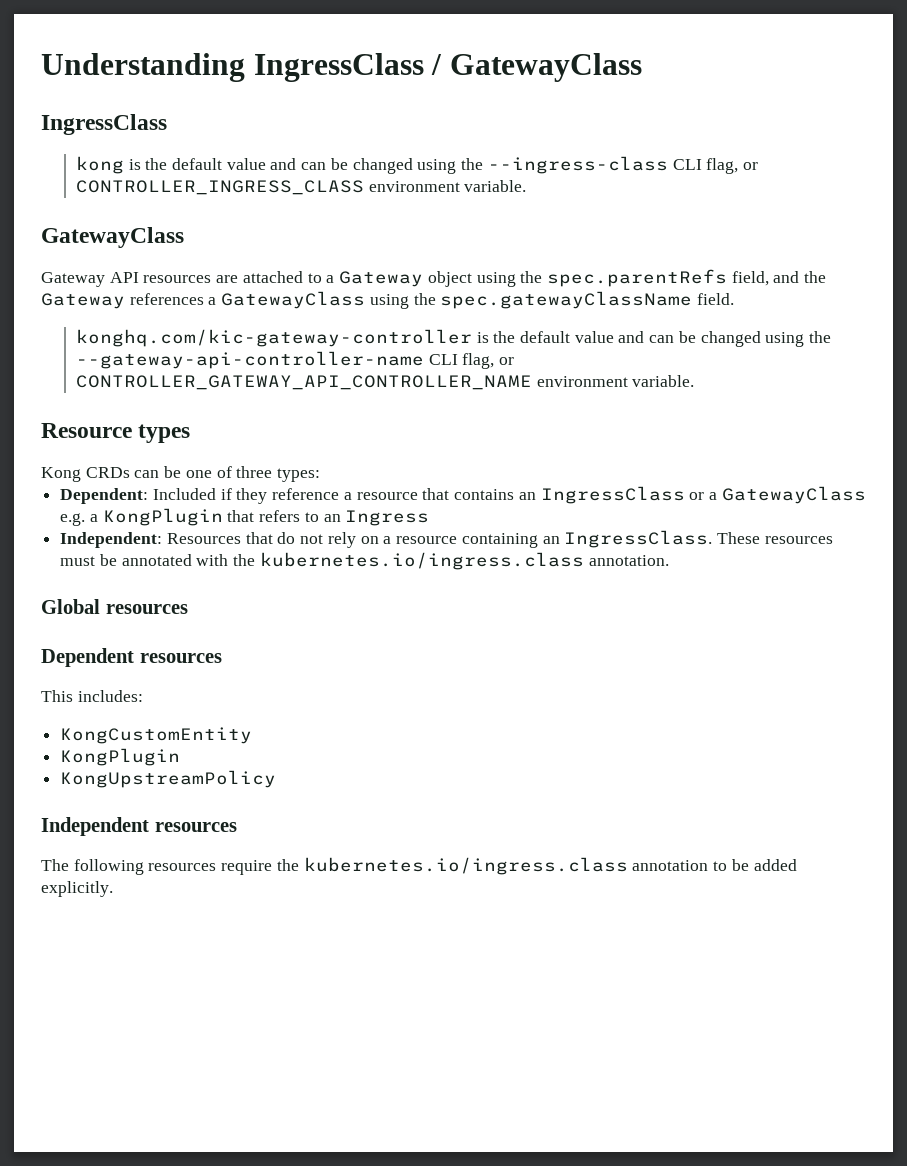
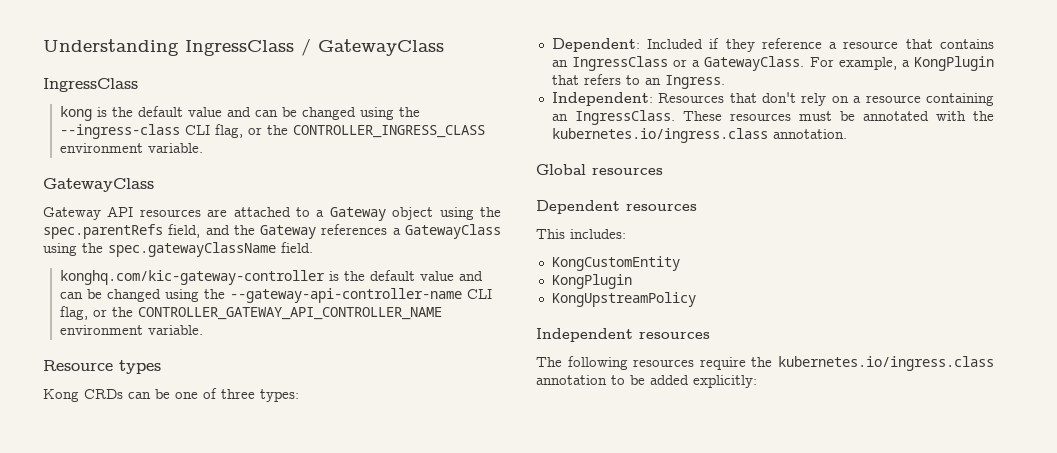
(758, 166) none -> [267,125,289,135] the
(515, 361) none -> [112,307,134,317] the
[721,486,866,504] [60,513,86,526] GatewayClass e.g. -> [704,56,897,71] GatewayClass. For example,
[345,510,430,526] Ingress -> [664,75,725,89] Ingress.
[277,532,324,544] do not -> [762,92,797,103] don't
[41,881,113,897] explicitly. -> [693,375,757,388] explicitly:

